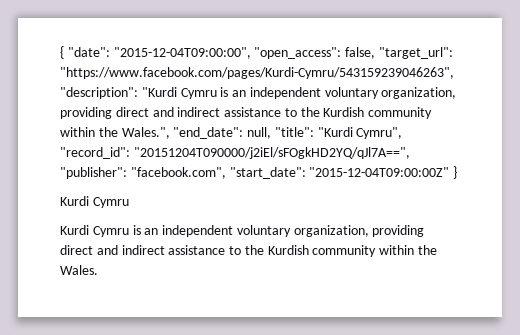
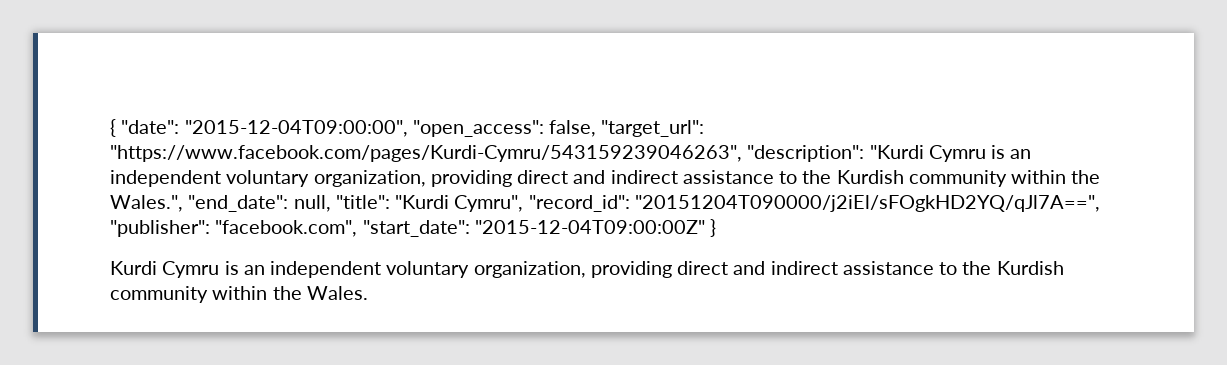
[60,225,129,237] // Kurdi Cymru -> (220, 269) none

